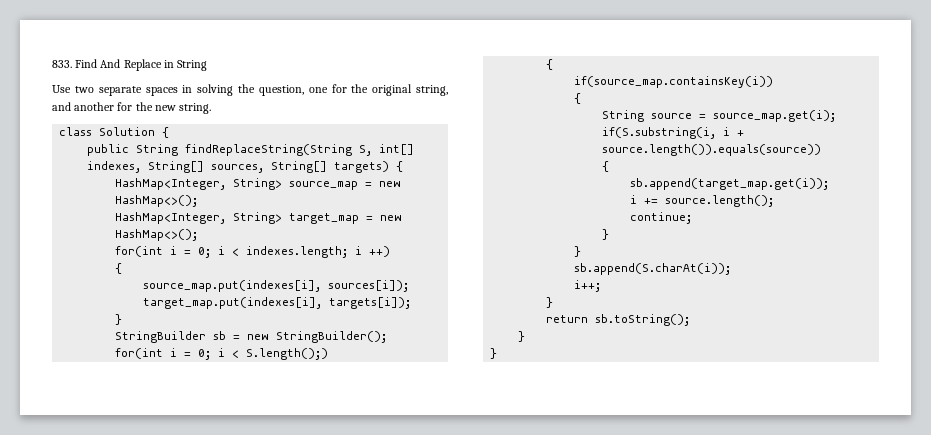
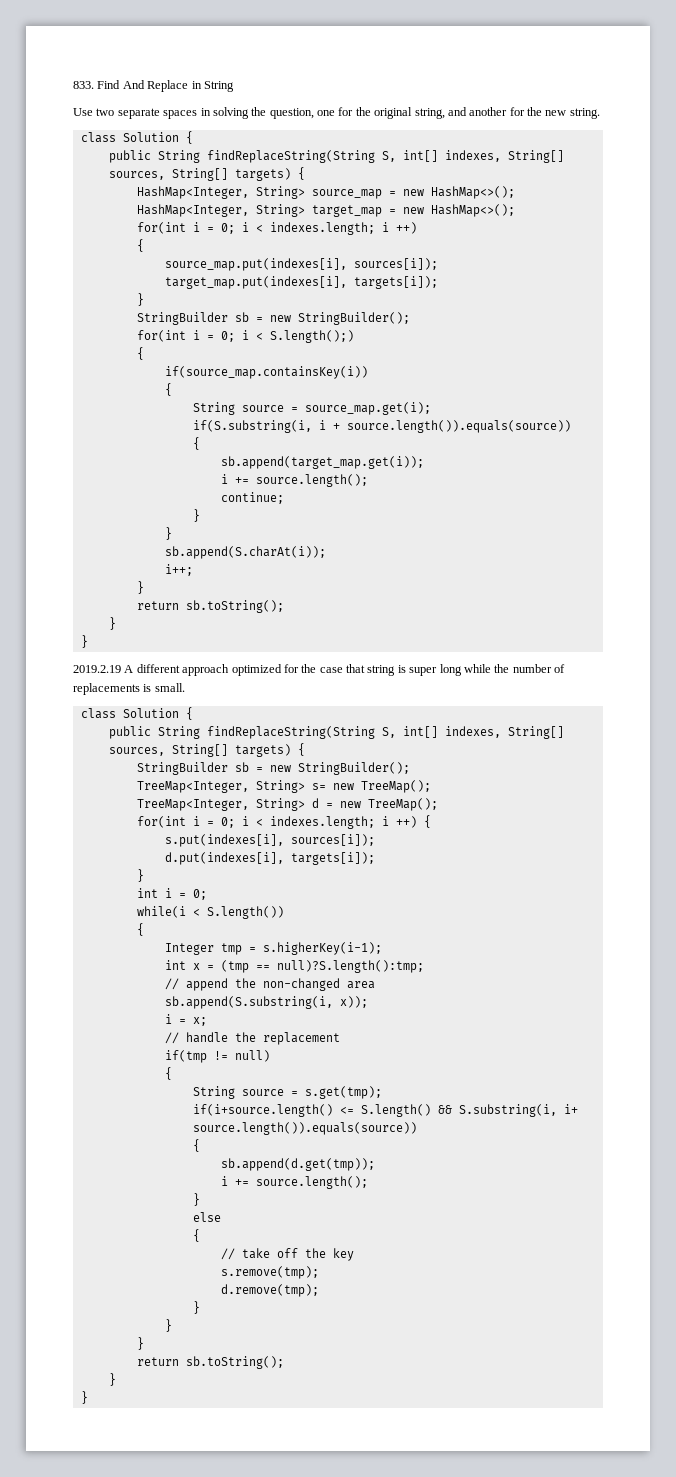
(498, 353) none -> [73,664,565,676] [73,683,185,695] [80,707,193,720] [108,726,564,739] [108,743,305,757] [136,762,410,775] [136,780,431,793] [136,798,438,811] [136,815,431,829] [164,834,375,847] [164,852,375,865] [136,869,144,882] [136,888,207,900] [136,906,284,919] [136,923,144,936] [164,942,382,955] [164,960,424,973] [164,978,375,991] [164,996,368,1009] [164,1014,207,1026] [164,1032,340,1045] [164,1050,270,1063] [164,1067,172,1080] [192,1086,382,1099] [192,1104,578,1117] [192,1122,417,1135] [192,1139,200,1152] [220,1158,375,1171] [220,1176,368,1189] [192,1193,200,1206] [192,1212,221,1222] [192,1229,200,1242] [220,1248,354,1261] [220,1266,319,1279] [220,1284,319,1297] [192,1301,200,1314] [164,1319,172,1332] [136,1337,144,1350] [136,1356,284,1369] [108,1373,116,1386] [80,1391,88,1404] // 2019.2.19 A different approach optimized for the case that string is super long while the number of replacements is small. // class Solution { // public String findReplaceString(String S, int[] indexes, String[] sources, String[] targets) { // StringBuilder sb = new StringBuilder(); // TreeMap<Integer, String> s= new TreeMap(); // TreeMap<Integer, String> d = new TreeMap(); // for(int i = 0; i < indexes.length; i ++) { // s.put(indexes[i], sources[i]); // d.put(indexes[i], targets[i]); // } // int i = 0; // while(i < S.length()) // { // Integer tmp = s.higherKey(i-1); // int x = (tmp == null)?S.length():tmp; // // append the non-changed area // sb.append(S.substring(i, x)); // i = x; // // handle the replacement // if(tmp != null) // { // String source = s.get(tmp); // if(i+source.length() <= S.length() && S.substring(i, i+ source.length()).equals(source)) // { // sb.append(d.get(tmp)); // i += source.length(); // } // else // { // // take off the key // s.remove(tmp); // d.remove(tmp); // } // } // } // return sb.toString(); // } // }

